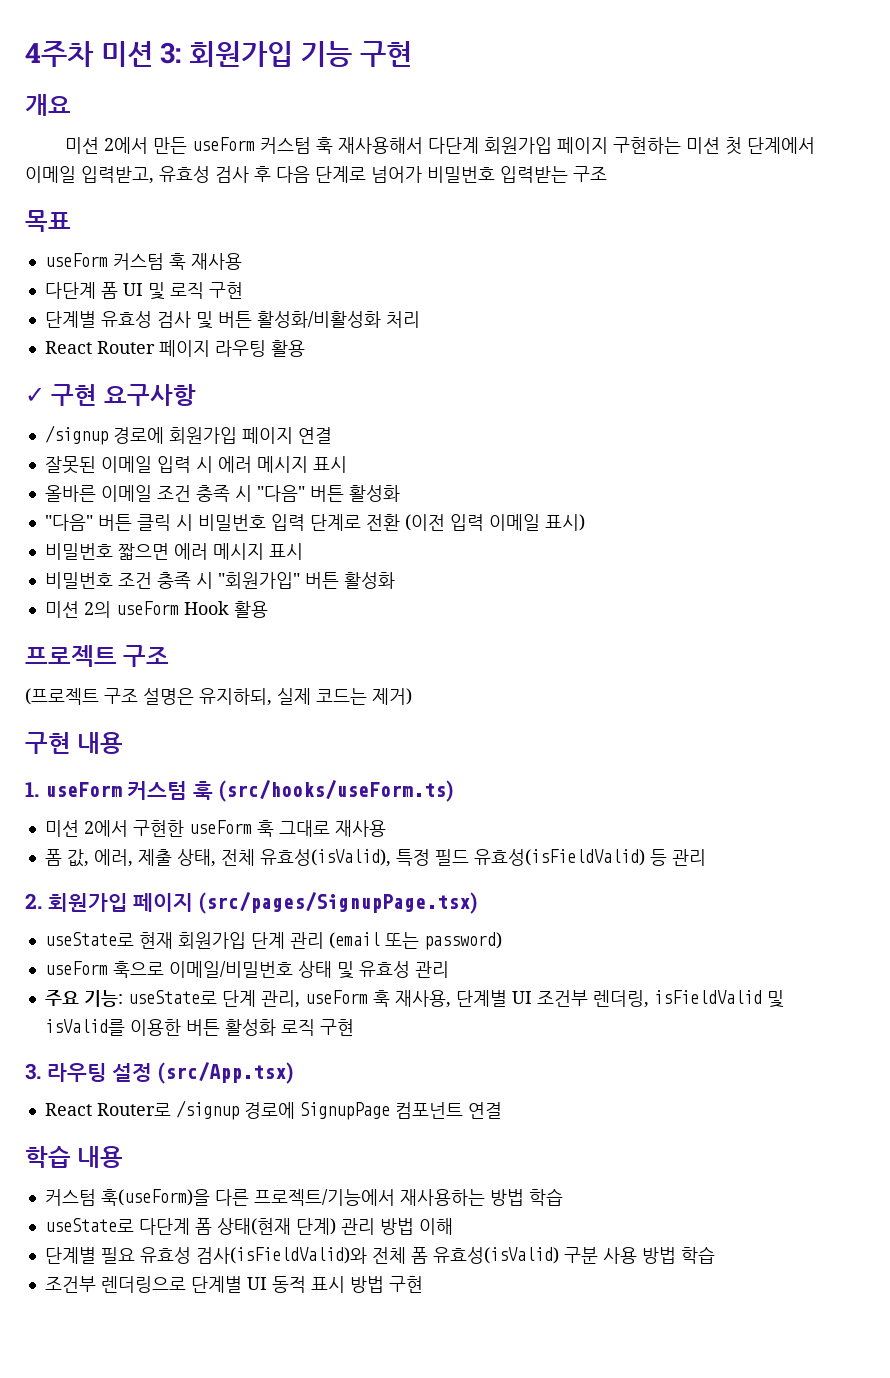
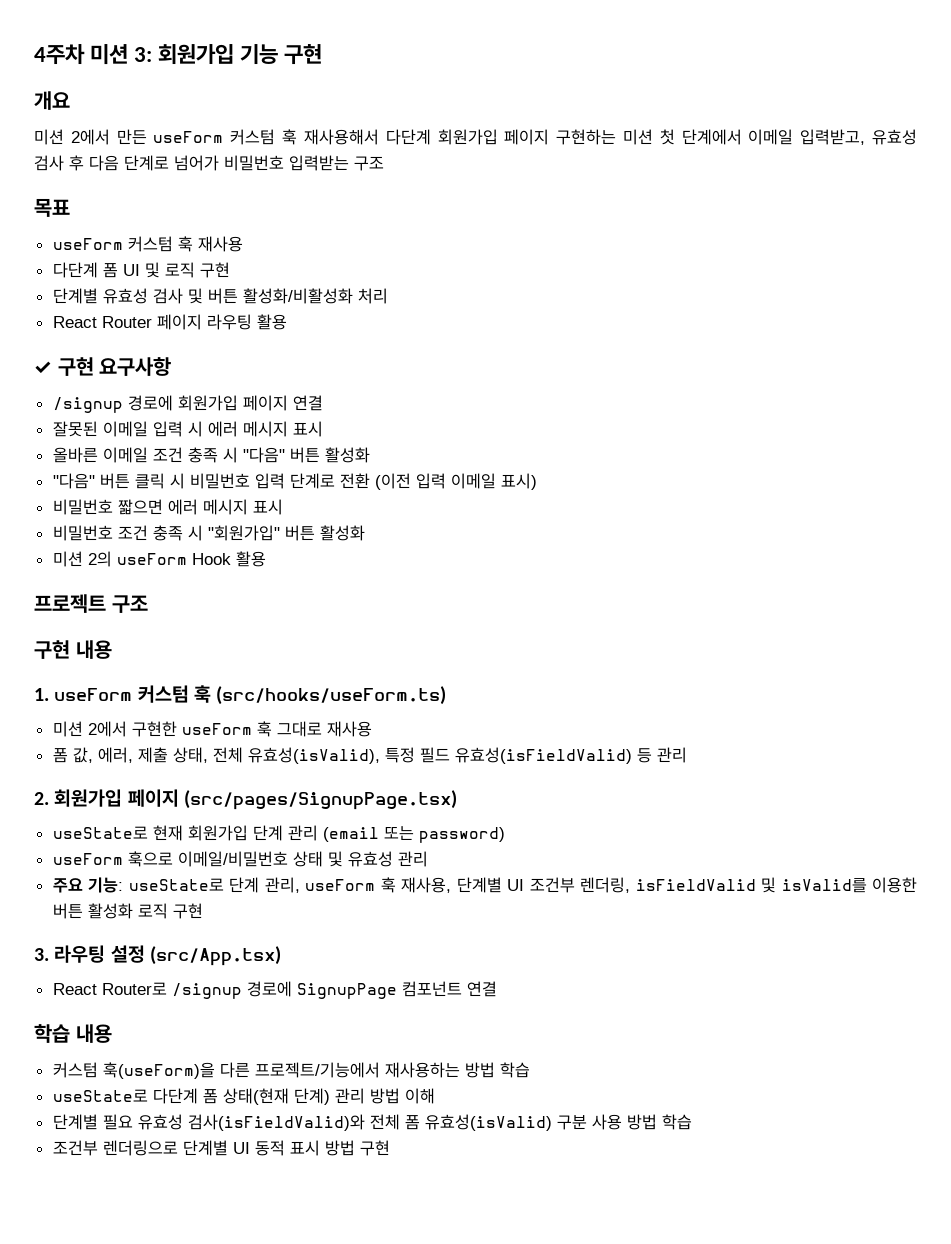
[25,688,412,706] // (프로젝트 구조 설명은 유지하되, 실제 코드는 제거) -> (148, 604) none

